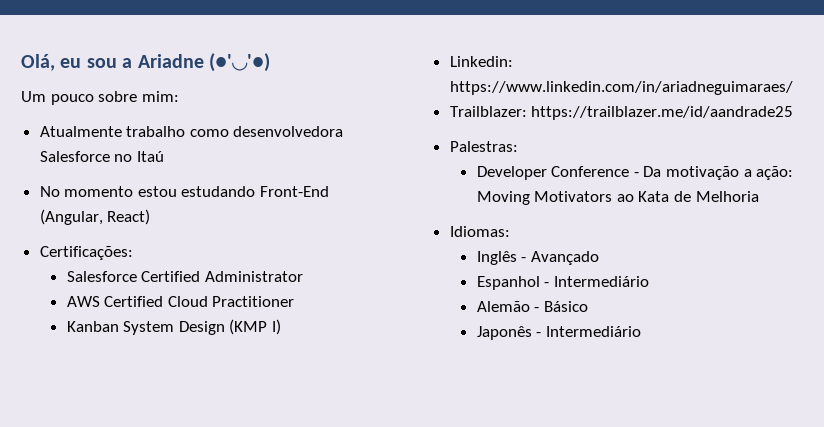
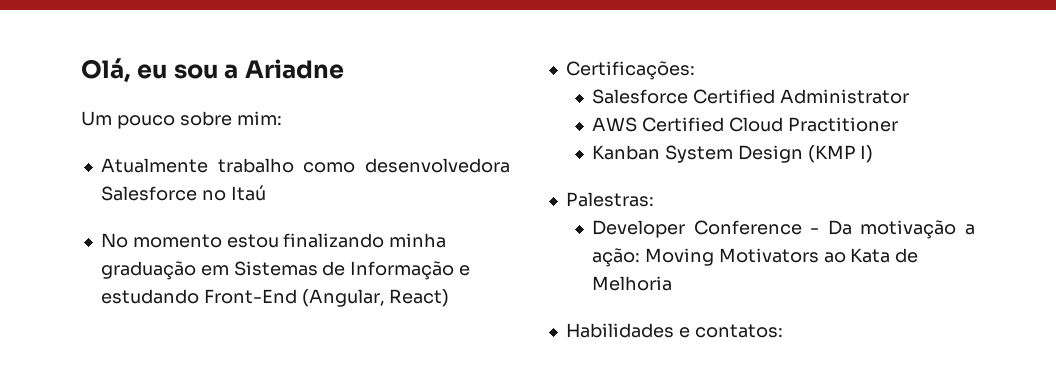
[209,53,270,72] (●'◡'●) -> (344, 69) none
(177, 191) none -> [283,233,447,248] [100,261,471,280] finalizando minha graduação em Sistemas de Informação e
[449,56,513,67] [449,81,793,95] [449,106,794,120] // Linkedin: https://www.linkedin.com/in/ariadneguimaraes/ // Trailblazer: https://trailblazer.me/id/aandrade25 -> (874, 154) none
[449,226,510,237] [476,251,599,265] [476,276,649,290] [476,301,588,312] [476,326,641,340] Idiomas: // Inglês - Avançado // Espanhol - Intermediário // Alemão - Básico // Japonês - Intermediário -> [565,323,783,338] Habilidades e contatos:

